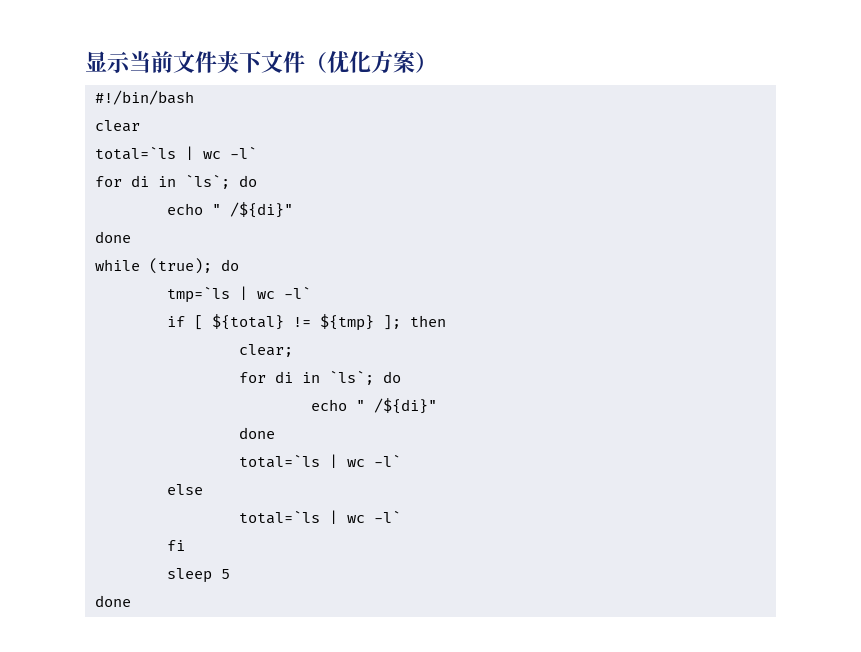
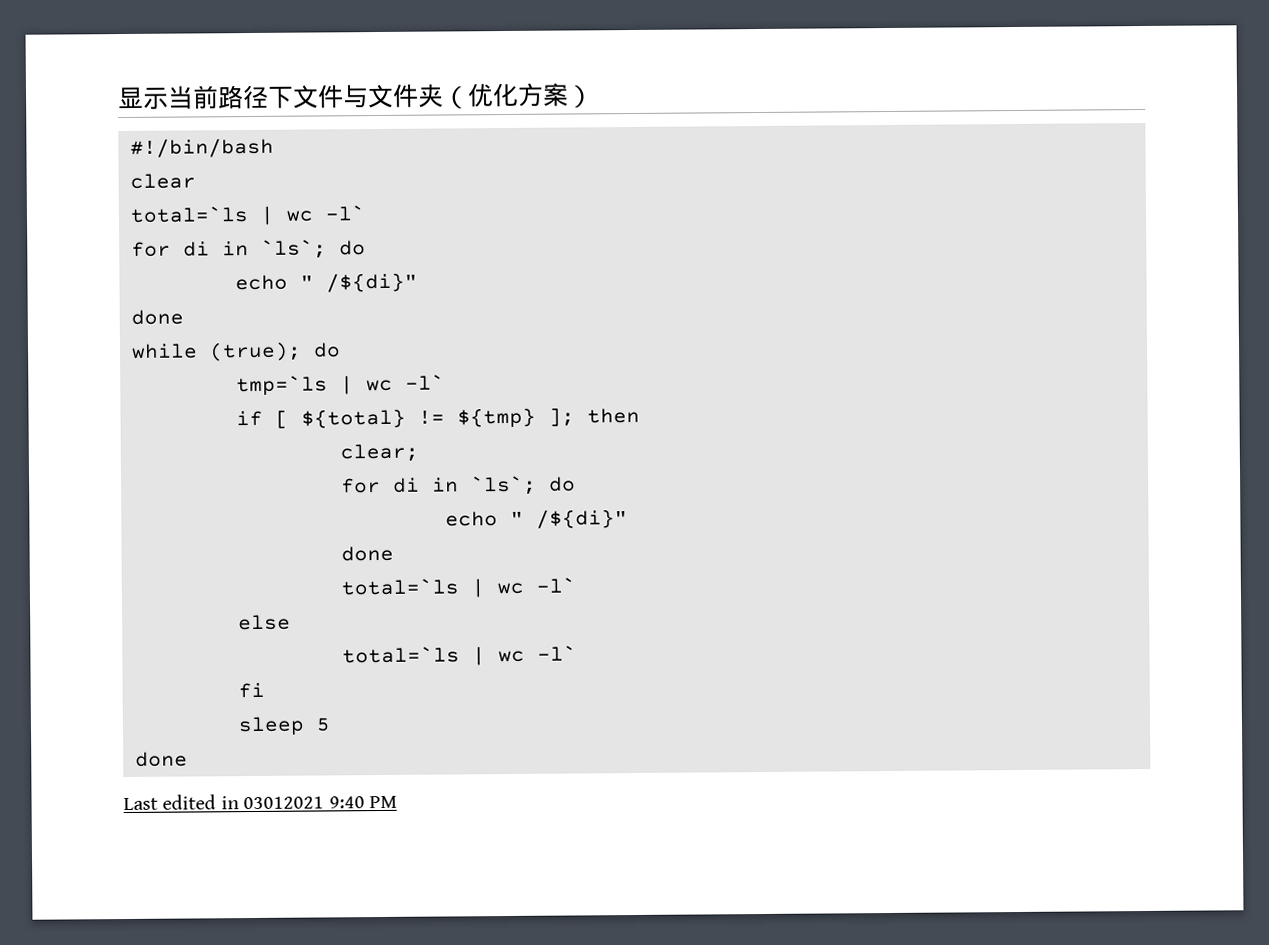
[173,51,305,73] 文件夹下文件 -> [217,83,444,110] 路径下文件与文件夹
(131, 601) none -> [123,794,397,811] // Last edited in 03012021 9:40 PM

